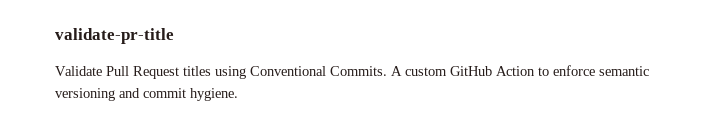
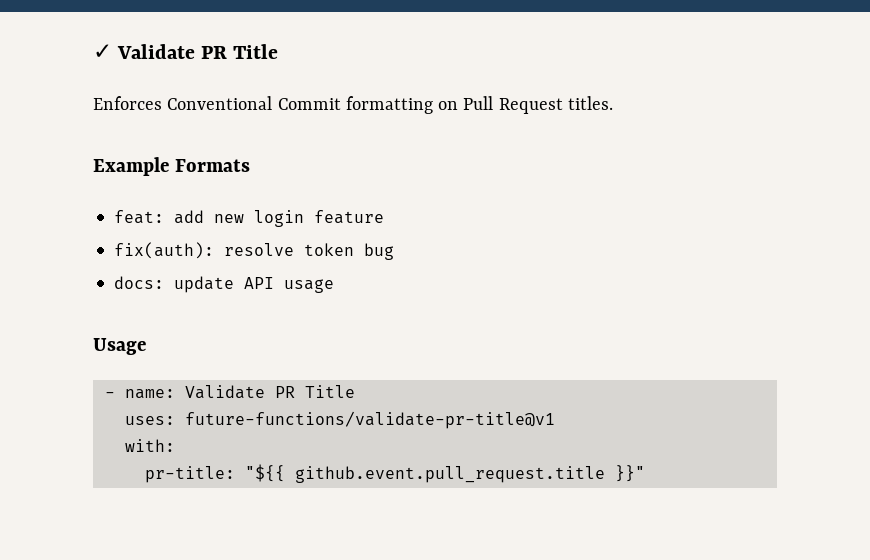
[55,28,174,44] [55,65,649,79] [55,88,238,101] validate-pr-title // Validate Pull Request titles using Conventional Commits. A custom GitHub Action to enforce semantic versioning and commit hygiene. -> [93,44,279,59] [93,96,613,114] [93,157,250,176] [114,210,385,227] [114,242,395,260] [114,276,335,293] [93,338,146,355] [104,385,355,399] [124,411,555,429] [124,439,175,452] [144,464,645,483] ✓ Validate PR Title // Enforces Conventional Commit formatting on Pull Request titles. // Example Formats // feat: add new login feature // fix(auth): resolve token bug // docs: update API usage // Usage // - name: Validate PR Title // uses: future-functions/validate-pr-title@v1 // with: // pr-title: "${{ github.event.pull_request.title }}"

